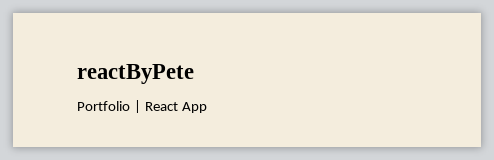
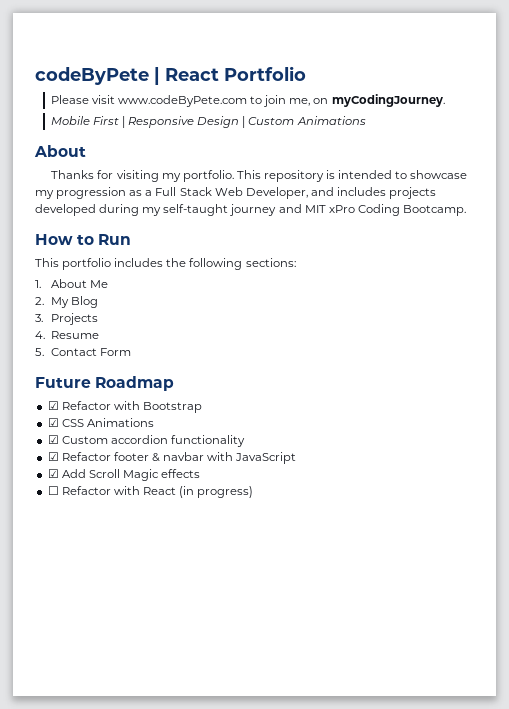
[77,64,194,84] [77,100,207,113] reactByPete // Portfolio | React App -> [35,66,306,85] [50,94,445,107] [50,116,366,128] [34,145,86,157] [51,170,468,182] [35,187,437,199] [35,204,466,216] [35,234,132,245] [35,258,296,270] [35,279,108,288] [35,296,98,308] [35,313,98,325] [35,331,99,339] [35,348,131,356] [35,376,175,391] [47,401,202,413] [47,418,154,427] [47,435,245,447] [47,452,297,464] [47,469,201,481] [47,486,254,498] codeByPete | React Portfolio // Please visit www.codeByPete.com to join me, on myCodingJourney. // Mobile First | Responsive Design | Custom Animations // About // Thanks for visiting my portfolio. This repository is intended to showcase my progression as a Full Stack Web Developer, and includes projects developed during my self-taught journey and MIT xPro Coding Bootcamp. // How to Run // This portfolio includes the following sections: // 1. About Me // 2. My Blog // 3. Projects // 4. Resume // 5. Contact Form // Future Roadmap // ☑ Refactor with Bootstrap // ☑ CSS Animations // ☑ Custom accordion functionality // ☑ Refactor footer & navbar with JavaScript // ☑ Add Scroll Magic effects // ☐ Refactor with React (in progress)

